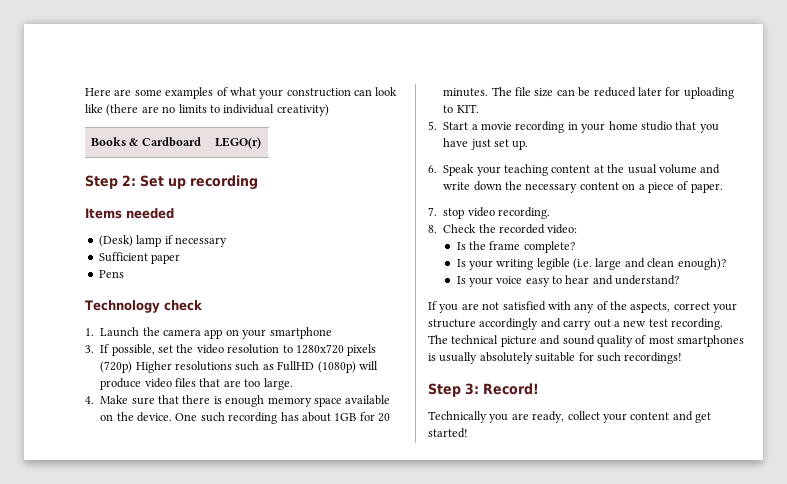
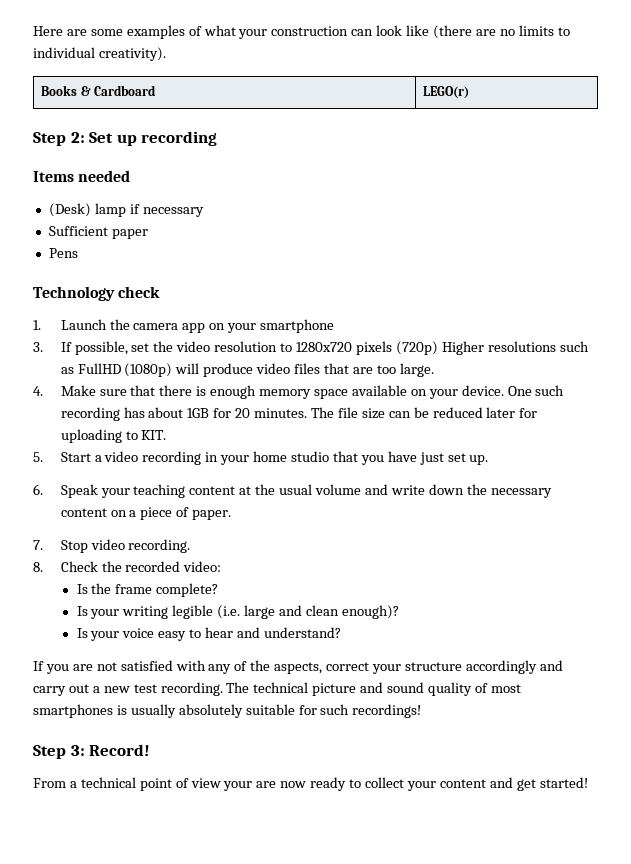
[276,104,329,116] creativity) -> [98,47,166,61] creativity).
[116,412,134,421] the -> [428,389,458,399] your
[481,122,512,130] movie -> [104,451,139,462] video
[443,208,465,219] stop -> [60,540,88,553] Stop
[428,411,565,423] Technically you are ready, -> [33,777,362,791] From a technical point of view your are now ready to

